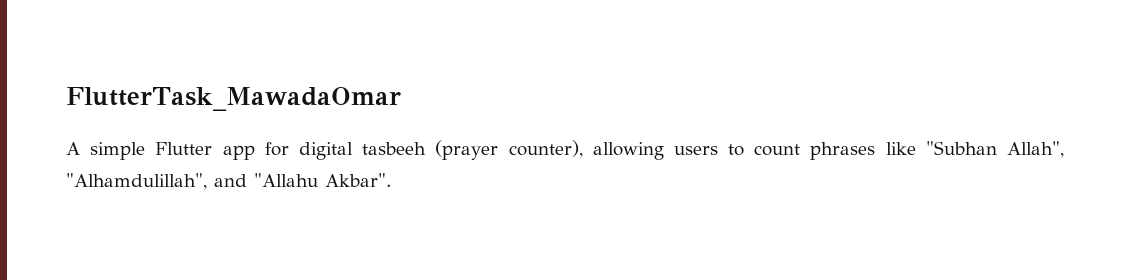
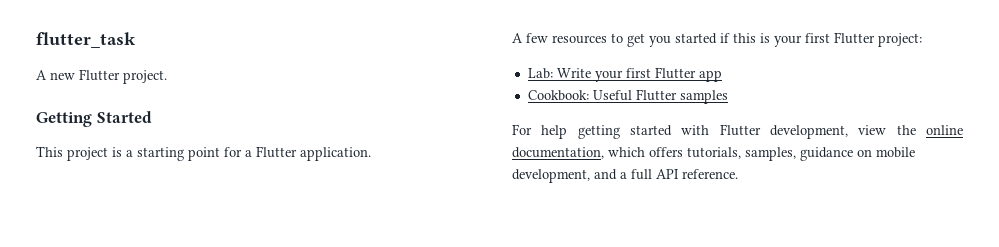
[66,87,401,111] [66,140,1064,160] [66,173,391,190] FlutterTask_MawadaOmar // A simple Flutter app for digital tasbeeh (prayer counter), allowing users to count phrases like "Subhan Allah", "Alhamdulillah", and "Allahu Akbar". -> [36,32,136,48] [36,69,167,84] [36,111,152,127] [36,146,371,161] [512,32,922,47] [527,67,722,82] [527,89,728,104] [512,124,963,139] [512,147,915,161] [512,169,738,183] flutter_task // A new Flutter project. // Getting Started // This project is a starting point for a Flutter application. // A few resources to get you started if this is your first Flutter project: // Lab: Write your first Flutter app // Cookbook: Useful Flutter samples // For help getting started with Flutter development, view the online documentation, which offers tutorials, samples, guidance on mobile development, and a full API reference.

